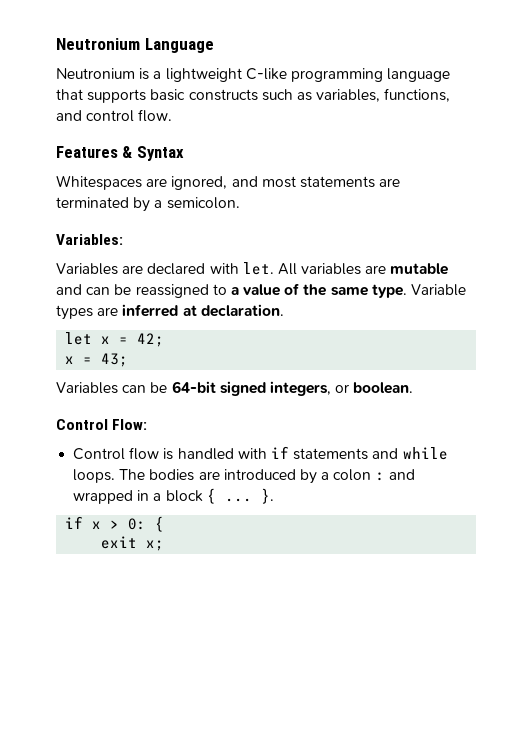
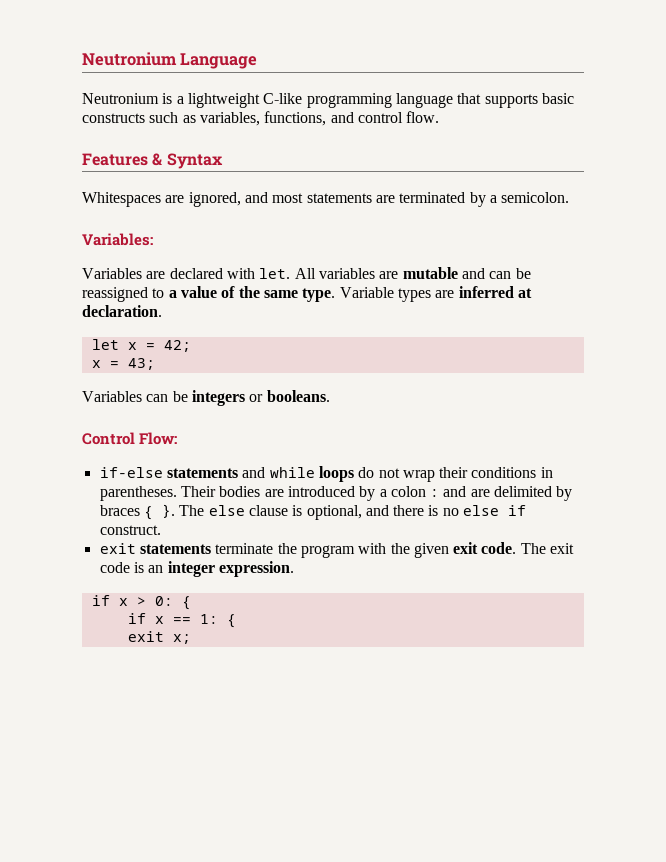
[171,381,414,396] [56,419,148,430] [73,446,448,460] [73,469,146,483] 64-bit signed integers, or boolean. // Control Flow: // Control flow is handled with if statements and while loops. The -> [191,390,330,406] [82,432,178,445] [99,466,553,482] [99,486,216,501] integers or booleans. // Control Flow: // if-else statements and while loops do not wrap their conditions in parentheses. Their
[73,488,274,504] wrapped in a block { ... }. -> [470,486,573,501] [99,504,527,520] [99,525,161,535] [99,542,575,558] [99,561,294,577] are delimited by braces { }. The else clause is optional, and there is no else if construct. // exit statements terminate the program with the given exit code. The exit code is an integer expression.
(165, 524) none -> [127,613,236,628] // if x == 1: {

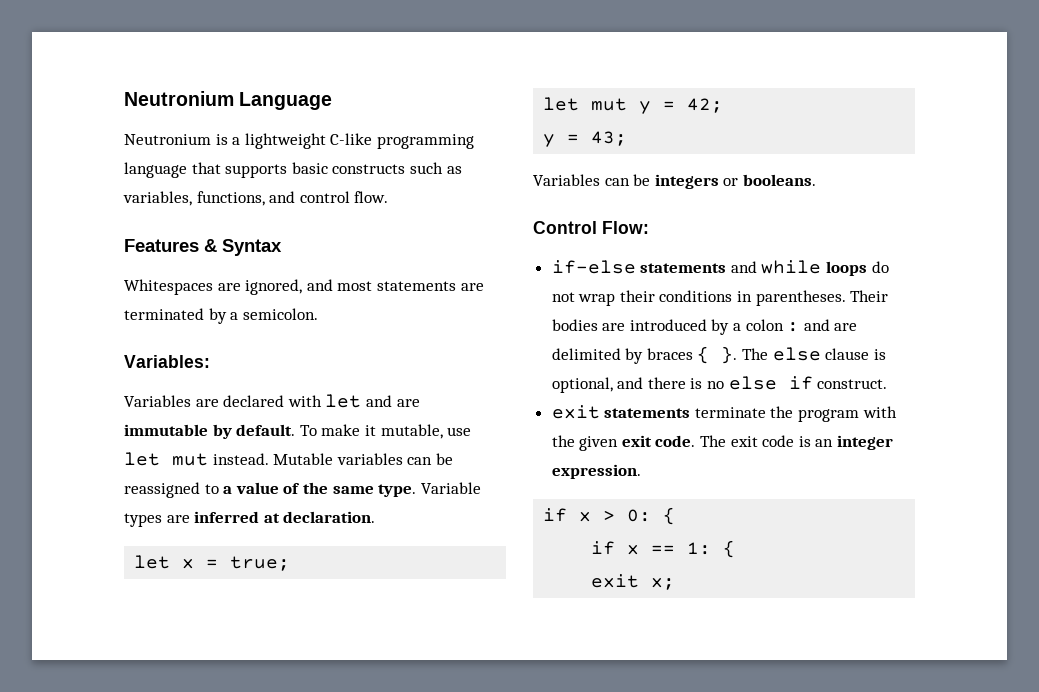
[259,267,485,279] let. All variables are mutable and -> [325,394,420,408] [124,424,472,439] [124,452,403,466] let and are immutable by default. To make it mutable, use let mut instead. Mutable variables
(155, 346) none -> [230,556,291,571] [543,97,676,114] true; // let mut y =
[91,360,101,368] x -> [543,134,556,147] y

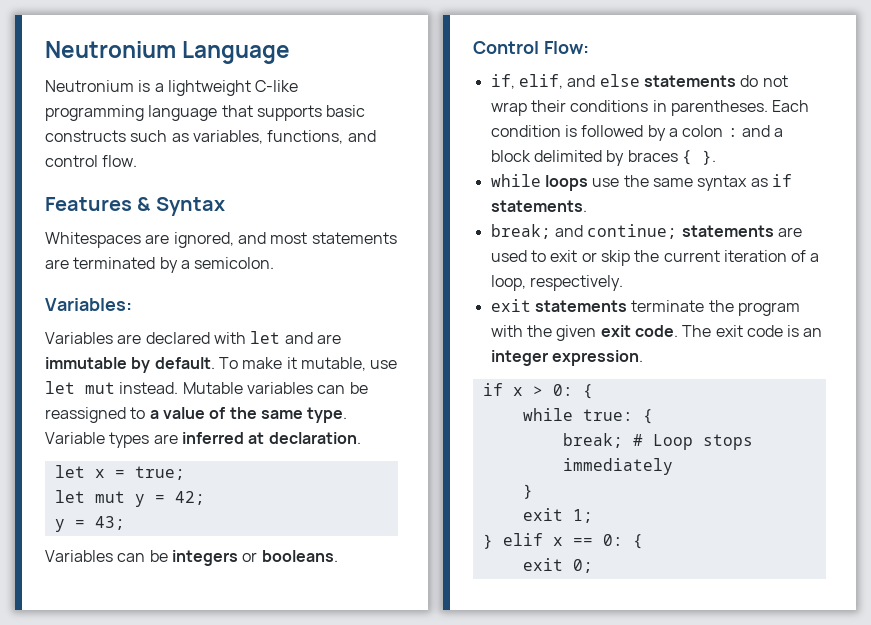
[551,260,868,276] if-else statements and while loops -> [490,74,736,89] if, elif, and else statements
[850,290,889,302] [551,319,707,331] Their bodies are introduced -> [772,100,810,112] [490,125,644,137] Each condition is followed
[834,323,858,331] are -> [774,128,784,137] [490,150,531,162] a block
[742,347,886,361] [551,376,888,393] The else clause is optional, and there is no else if construct. -> [490,174,792,191] [490,200,587,212] [490,224,802,239] [490,250,820,266] [490,275,623,291] // while loops use the same syntax as if statements. // break; and continue; statements are used to exit or skip the current iteration of a loop, respectively.
[591,541,616,555] if -> [522,408,653,424] [562,433,753,450] [562,458,673,475] [522,484,533,499] [522,508,593,523] [482,533,543,549] while true: { // break; # Loop stops immediately // } // exit 1; // } elif
[687,542,712,555] 1: -> [602,534,623,546] 0:
[651,577,676,590] x; -> [572,559,593,573] 0;

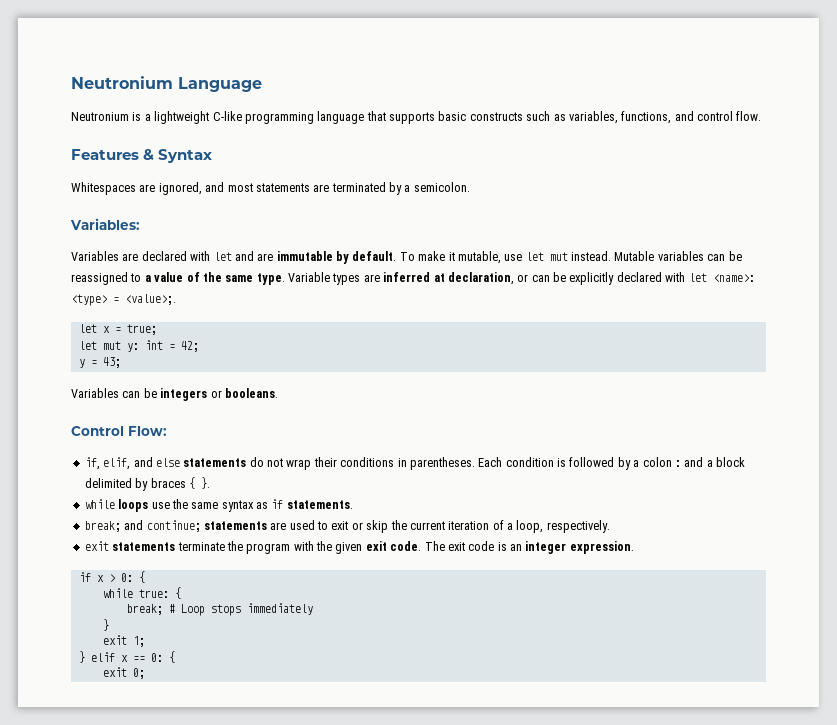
[268,432,361,444] declaration. -> [447,272,755,285] [71,294,176,306] declaration, or can be explicitly declared with let <name>: <type> = <value>;.
[134,494,145,507] y -> [126,340,163,352] y: int

